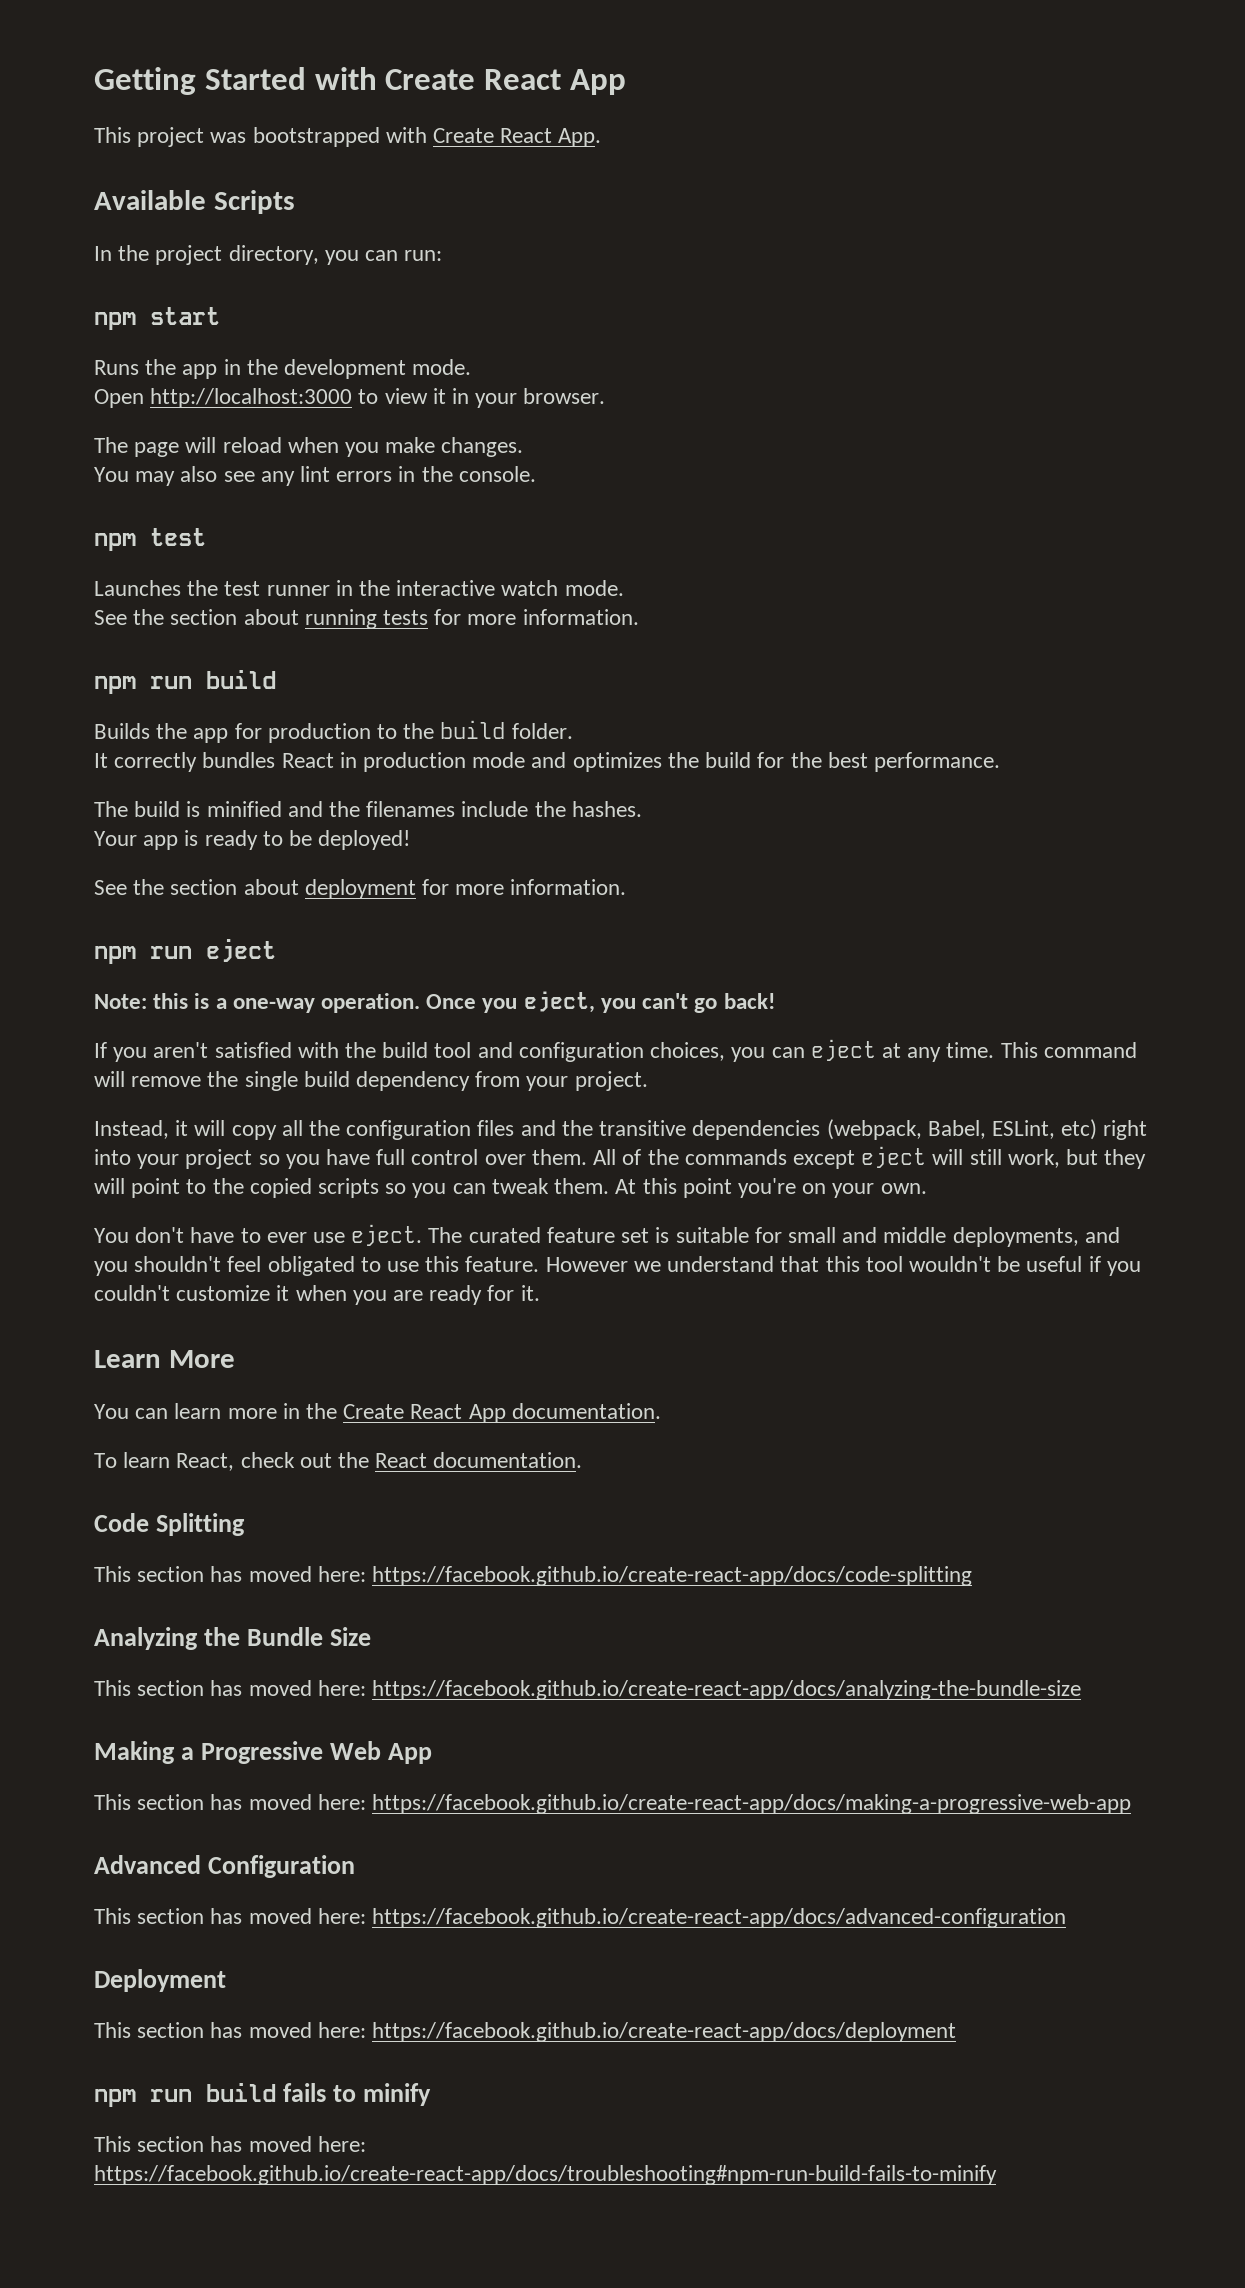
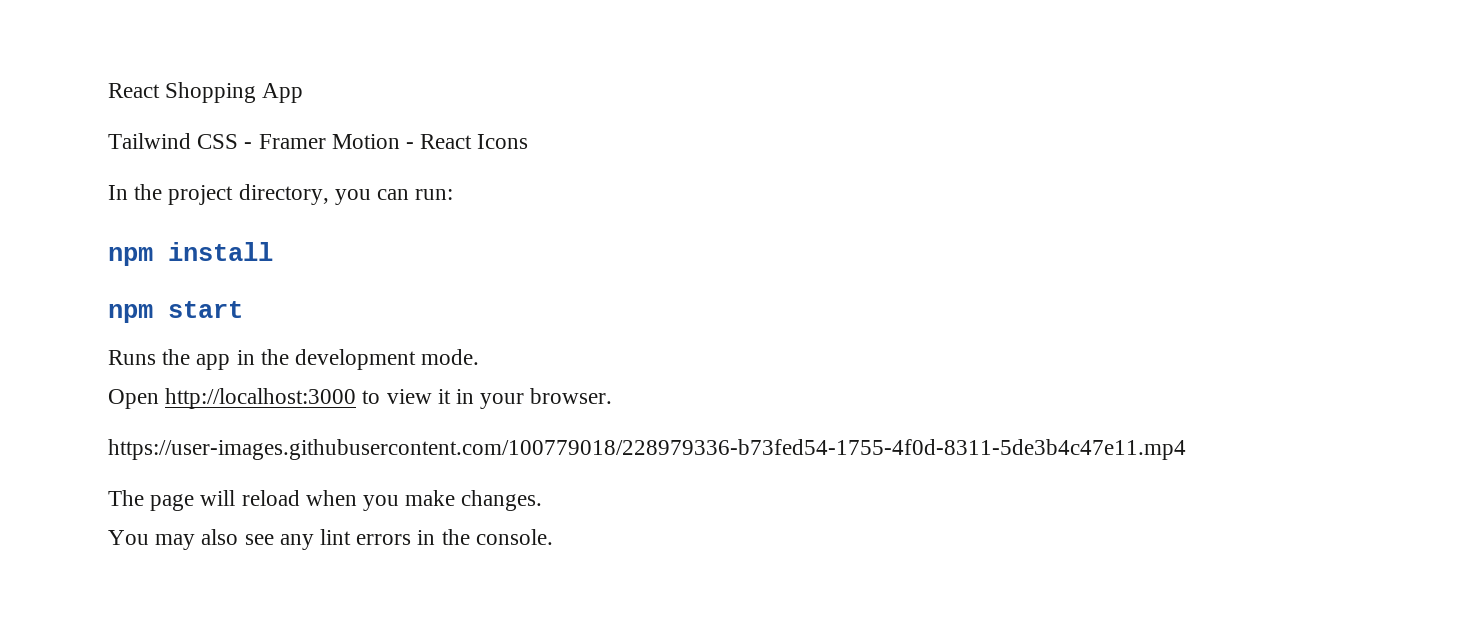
[94,67,626,95] [94,127,602,147] [94,190,295,214] Getting Started with Create React App // This project was bootstrapped with Create React App. // Available Scripts -> [108,82,304,103] [108,133,529,149] React Shopping App // Tailwind CSS - Framer Motion - React Icons
(443, 255) none -> [108,242,273,266] // npm install
(606, 396) none -> [108,439,1186,460] // https://user-images.githubusercontent.com/100779018/228979336-b73fed54-1755-4f0d-8311-5de3b4c47e11.mp4
[94,528,206,551] [94,580,624,596] [94,609,639,629] [94,670,276,694] [94,720,573,743] [94,752,1000,772] [94,801,642,817] [94,830,411,850] [94,879,627,899] [94,939,276,964] [94,991,775,1013] [94,1039,1137,1062] [94,1071,648,1091] [94,1119,1148,1140] [94,1146,1147,1169] [94,1178,927,1198] [94,1224,1120,1247] [94,1256,1141,1276] [94,1285,540,1305] [94,1350,235,1368] [94,1403,661,1423] [94,1452,583,1471] [94,1513,246,1536] [94,1566,973,1586] [94,1627,372,1650] [94,1680,1082,1700] [94,1741,433,1764] [94,1794,1132,1814] [94,1855,356,1878] [94,1908,1067,1928] [94,1969,226,1992] [94,2022,957,2042] [94,2083,432,2107] [94,2136,366,2152] [94,2165,997,2185] // npm test // Launches the test runner in the interactive watch mode. // See the section about running tests for more information. // npm run build // Builds the app for production to the build folder. // It correctly bundles React in production mode and optimizes the build for the best performance. // The build is minified and the filenames include the hashes. // Your app is ready to be deployed! // See the section about deployment for more information. // npm run eject // Note: this is a one-way operation. Once you eject, you can't go back! // If you aren't satisfied with the build tool and configuration choices, you can eject at any time. This command will remove the single build dependency from your project. // Instead, it will copy all the configuration files and the transitive dependencies (webpack, Babel, ESLint, etc) right into your project so you have full control over them. All of the commands except eject will still work, but they will point to the copied scripts so you can tweak them. At this point you're on your own. // You don't have to ever use eject. The curated feature set is suitable for small and middle deployments, and you shouldn't feel obligated to use this feature. However we understand that this tool wouldn't be useful if you couldn't customize it when you are ready for it. // Learn More // You can learn more in the Create React App documentation. // To learn React, check out the React documentation. // Code Splitting // This section has moved here: https://facebook.github.io/create-react-app/docs/code-splitting // Analyzing the Bundle Size // This section has moved here: https://facebook.github.io/create-react-app/docs/analyzing-the-bundle-size // Making a Progressive Web App // This section has moved here: https://facebook.github.io/create-react-app/docs/making-a-progressive-web-app // Advanced Configuration // This section has moved here: https://facebook.github.io/create-react-app/docs/advanced-configuration // Deployment // This section has moved here: https://facebook.github.io/create-react-app/docs/deployment // npm run build fails to minify // This section has moved here: https://facebook.github.io/create-react-app/docs/troubleshooting#npm-run-build-fails-to-minify -> (553, 537) none

